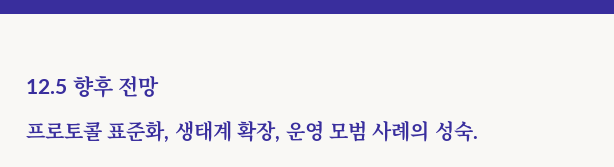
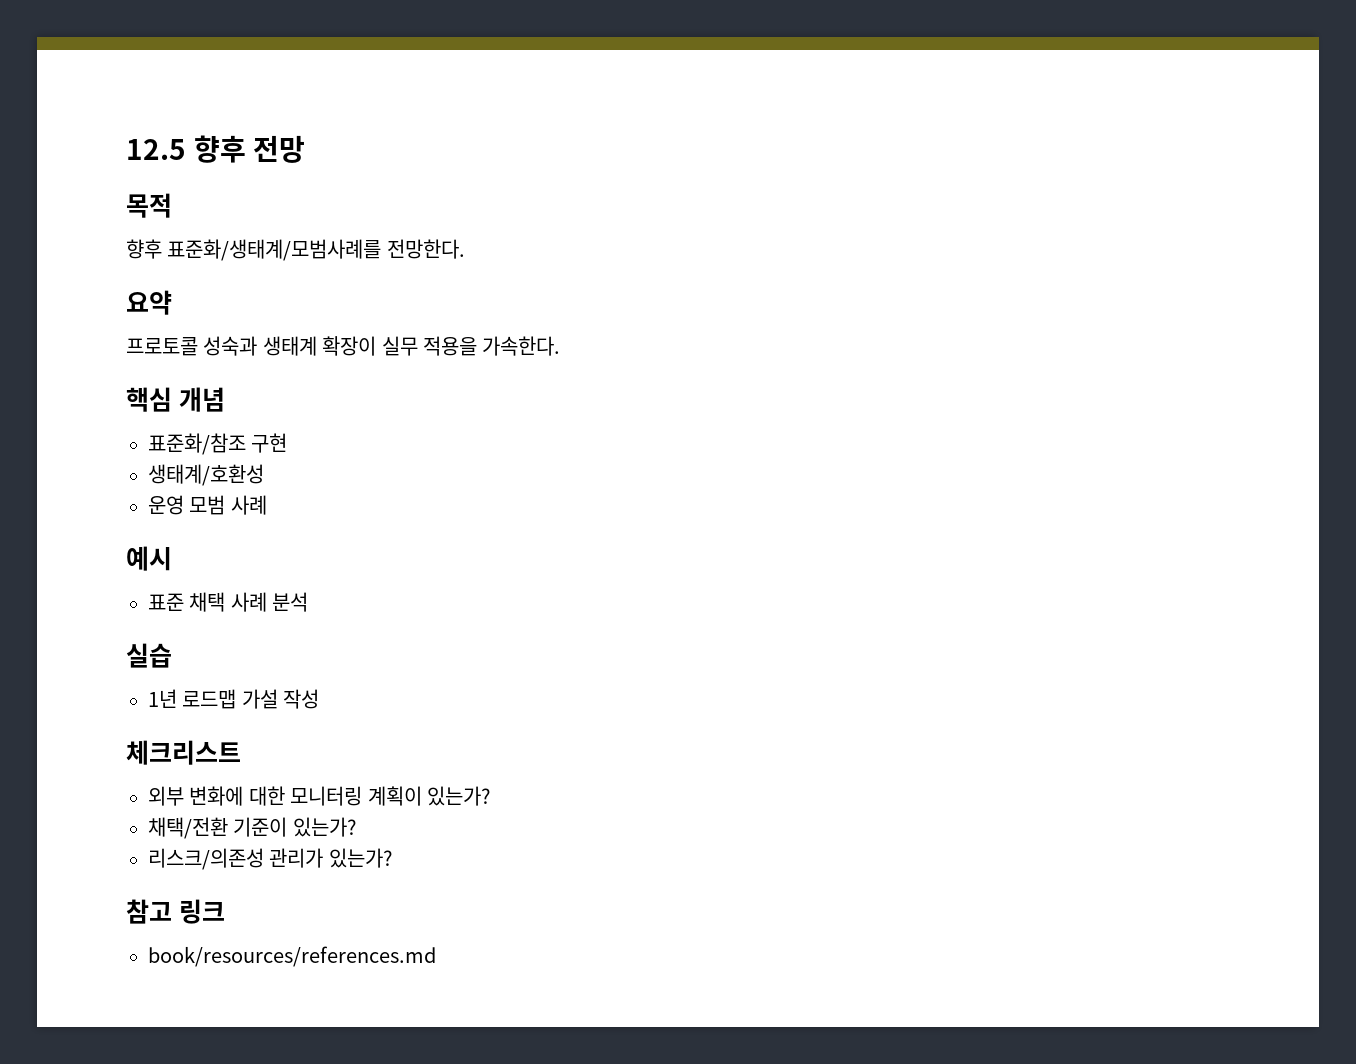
[26,120,478,143] 프로토콜 표준화, 생태계 확장, 운영 모범 사례의 성숙. -> [126,193,172,218] [126,239,465,261] [126,290,172,315] [126,336,561,356] [126,387,225,412] [148,433,288,455] [148,464,264,486] [148,495,267,515] [126,546,172,571] [148,592,309,612] [126,643,172,668] [148,689,320,709] [126,740,241,765] [148,786,490,806] [148,817,356,839] [148,848,392,870] [126,899,225,924] [148,946,436,967] 목적 // 향후 표준화/생태계/모범사례를 전망한다. // 요약 // 프로토콜 성숙과 생태계 확장이 실무 적용을 가속한다. // 핵심 개념 // 표준화/참조 구현 // 생태계/호환성 // 운영 모범 사례 // 예시 // 표준 채택 사례 분석 // 실습 // 1년 로드맵 가설 작성 // 체크리스트 // 외부 변화에 대한 모니터링 계획이 있는가? // 채택/전환 기준이 있는가? // 리스크/의존성 관리가 있는가? // 참고 링크 // book/resources/references.md

